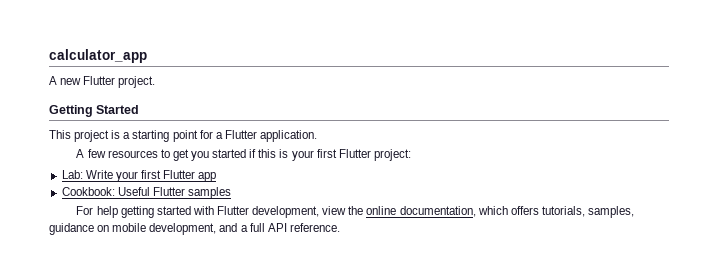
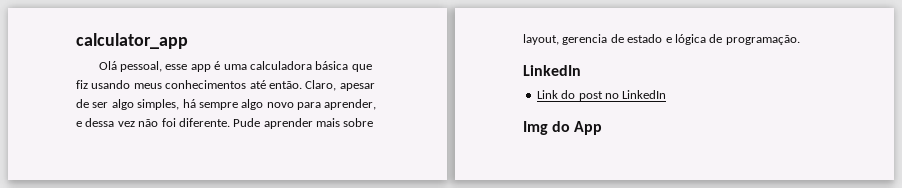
[49,76,156,88] [49,105,140,117] [49,130,317,142] [76,149,411,161] [61,170,217,182] [61,187,231,199] [76,206,634,218] [49,223,340,235] A new Flutter project. // Getting Started // This project is a starting point for a Flutter application. // A few resources to get you started if this is your first Flutter project: // Lab: Write your first Flutter app // Cookbook: Useful Flutter samples // For help getting started with Flutter development, view the online documentation, which offers tutorials, samples, guidance on mobile development, and a full API reference. -> [98,61,372,72] [76,80,375,91] [76,99,377,110] [76,118,374,129] [523,34,800,45] [523,65,581,76] [536,90,667,101] [523,121,603,135] Olá pessoal, esse app é uma calculadora básica que fiz usando meus conhecimentos até então. Claro, apesar de ser algo simples, há sempre algo novo para aprender, e dessa vez não foi diferente. Pude aprender mais sobre layout, gerencia de estado e lógica de programação. // LinkedIn // Link do post no LinkedIn // Img do App

